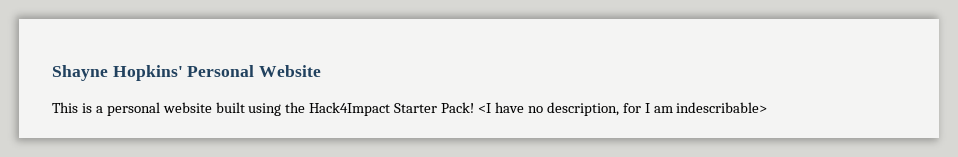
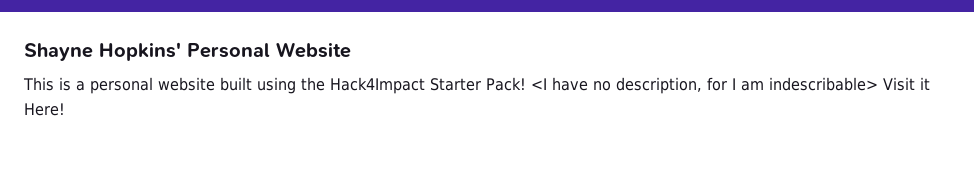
(768, 107) none -> [883,77,930,91] [24,103,65,116] Visit it Here!

